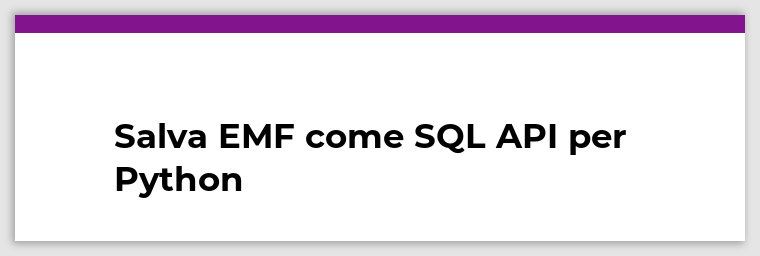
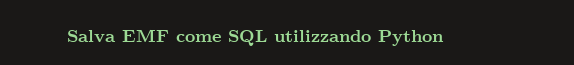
[495,124,627,155] API per -> [274,30,371,42] utilizzando

